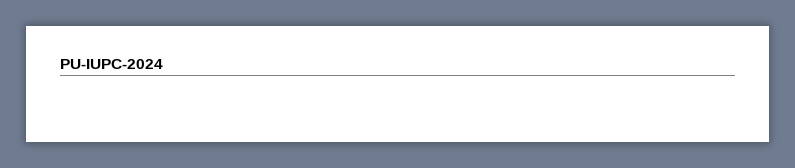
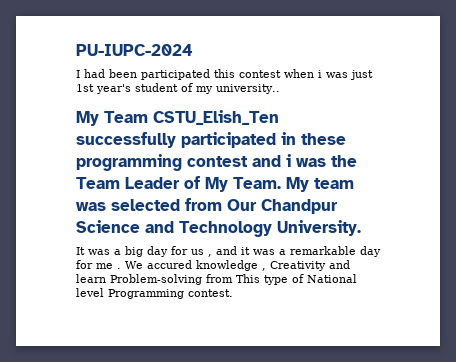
(163, 64) none -> [76,69,373,80] [76,83,280,94] [76,110,279,126] [76,132,346,148] [76,154,357,171] [76,176,354,192] [76,198,338,214] [76,220,361,237] [76,246,381,257] [76,260,350,271] [76,274,357,285] [76,288,233,299] // I had been participated this contest when i was just 1st year's student of my university.. // My Team CSTU_Elish_Ten successfully participated in these programming contest and i was the Team Leader of My Team. My team was selected from Our Chandpur Science and Technology University. // It was a big day for us , and it was a remarkable day for me . We accured knowledge , Creativity and learn Problem-solving from This type of National level Programming contest.

